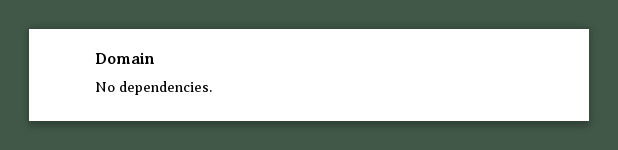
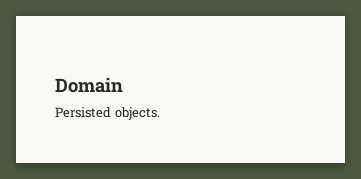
[95,81,212,95] No dependencies. -> [55,107,160,120] Persisted objects.

